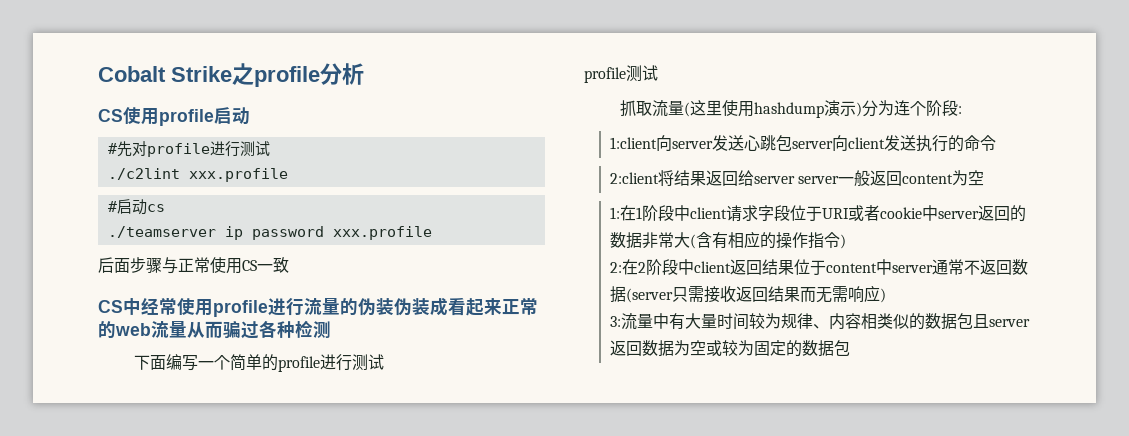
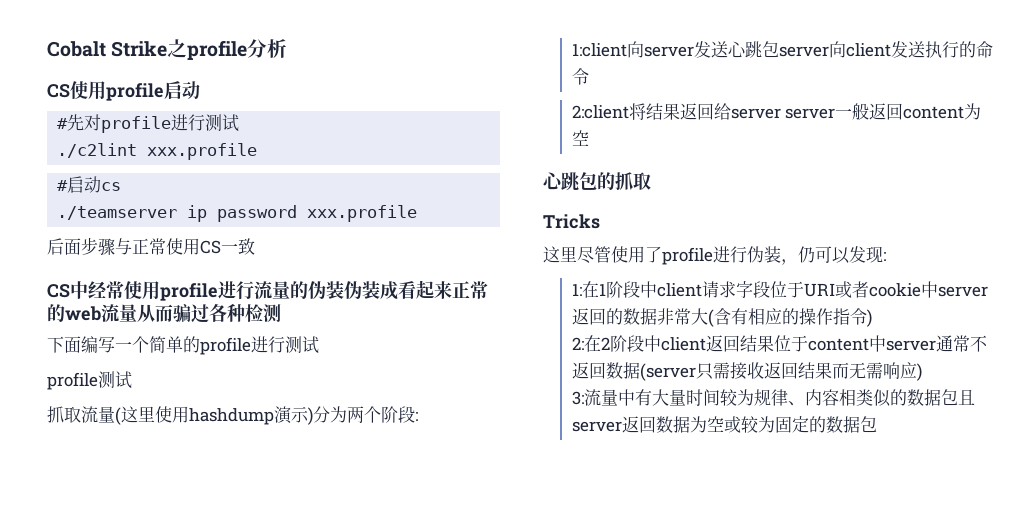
[894,100,911,116] 连 -> [347,406,364,423] 两
(985, 178) none -> [543,172,651,191] [543,214,600,229] [543,246,886,265] // 心跳包的抓取 // Tricks // 这里尽管使用了profile进行伪装，仍可以发现:

